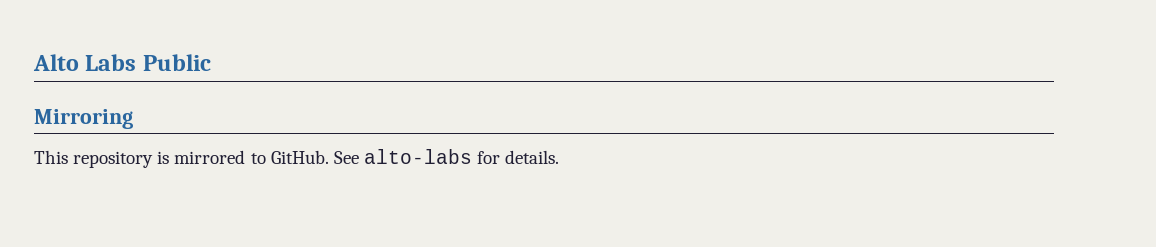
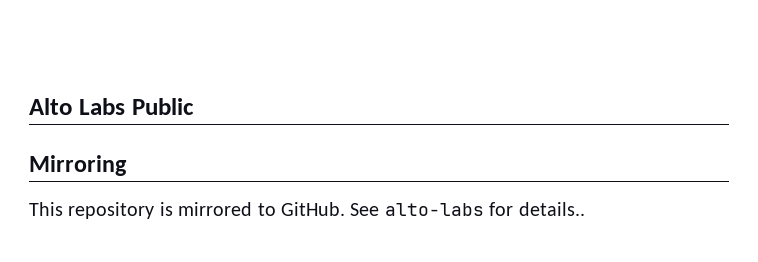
[505,150,560,164] details. -> [518,202,585,216] details..

